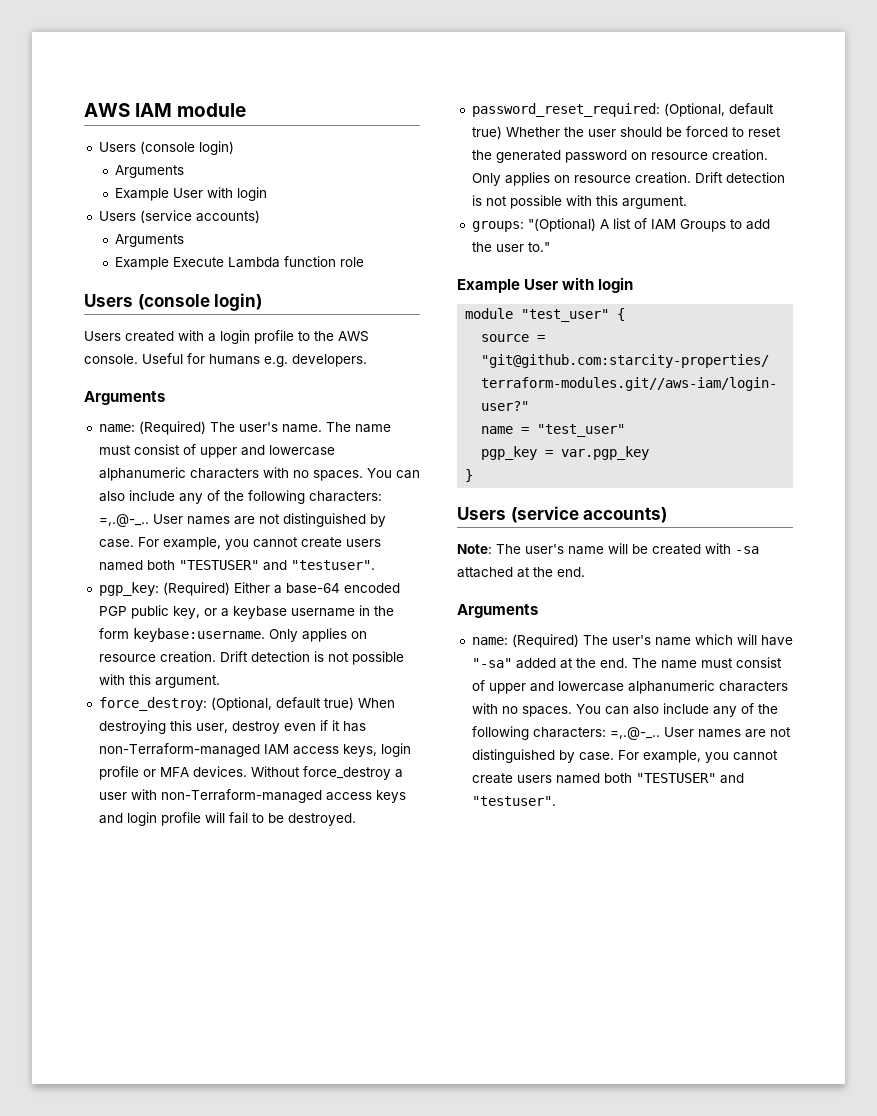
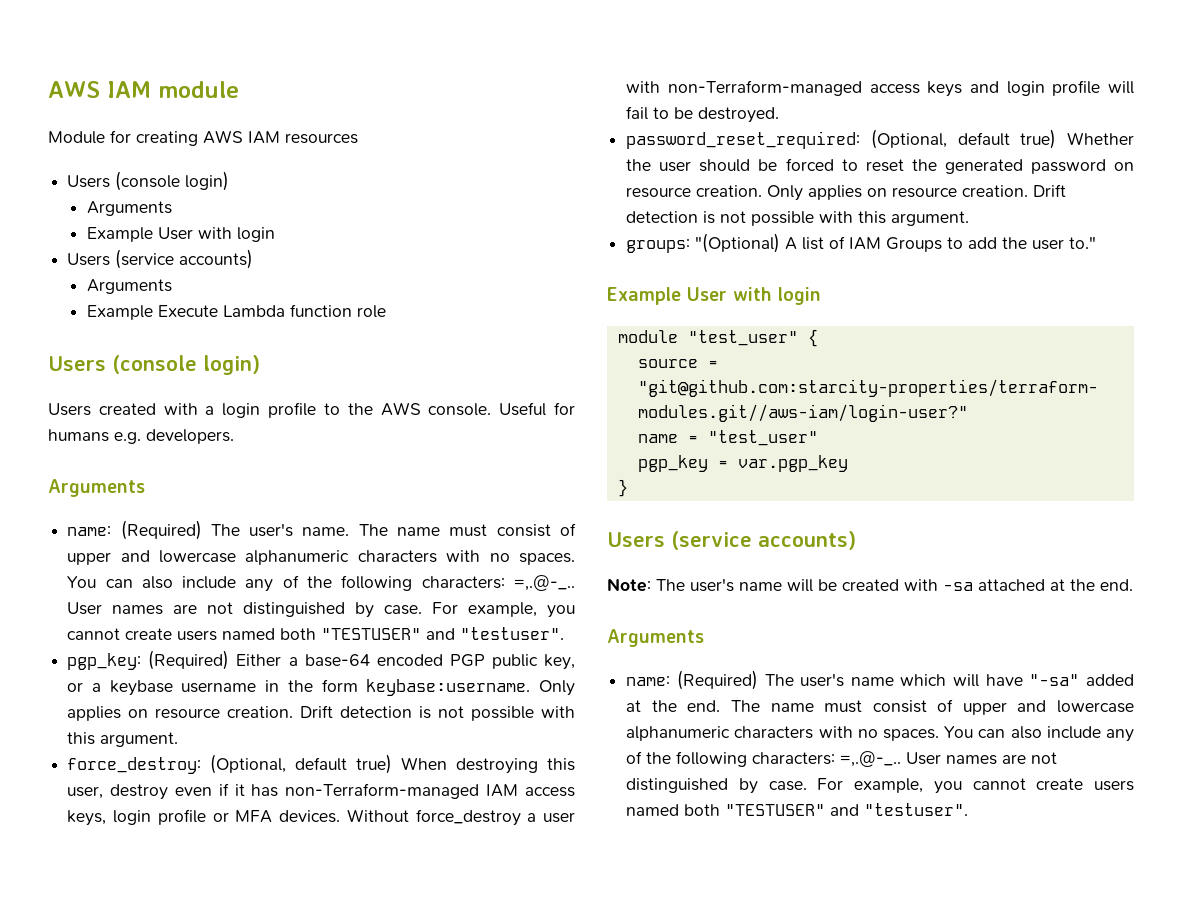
(247, 110) none -> [48,130,358,146] // Module for creating AWS IAM resources

